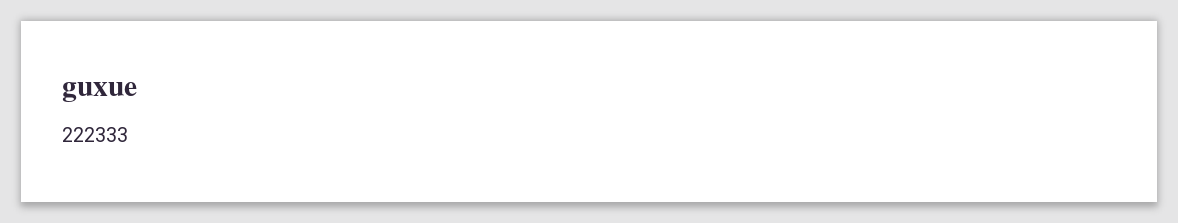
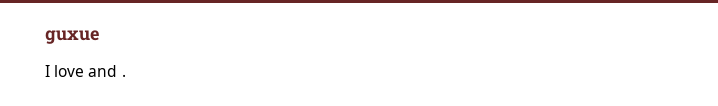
[62,127,128,142] 222333 -> [45,65,126,77] I love and .

